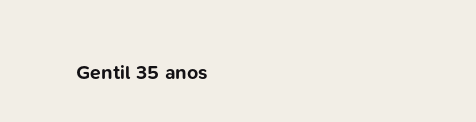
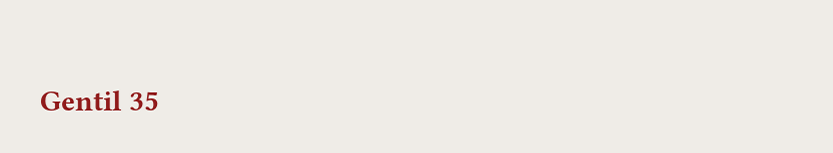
[164,68,207,80] anos -> (160, 101) none

